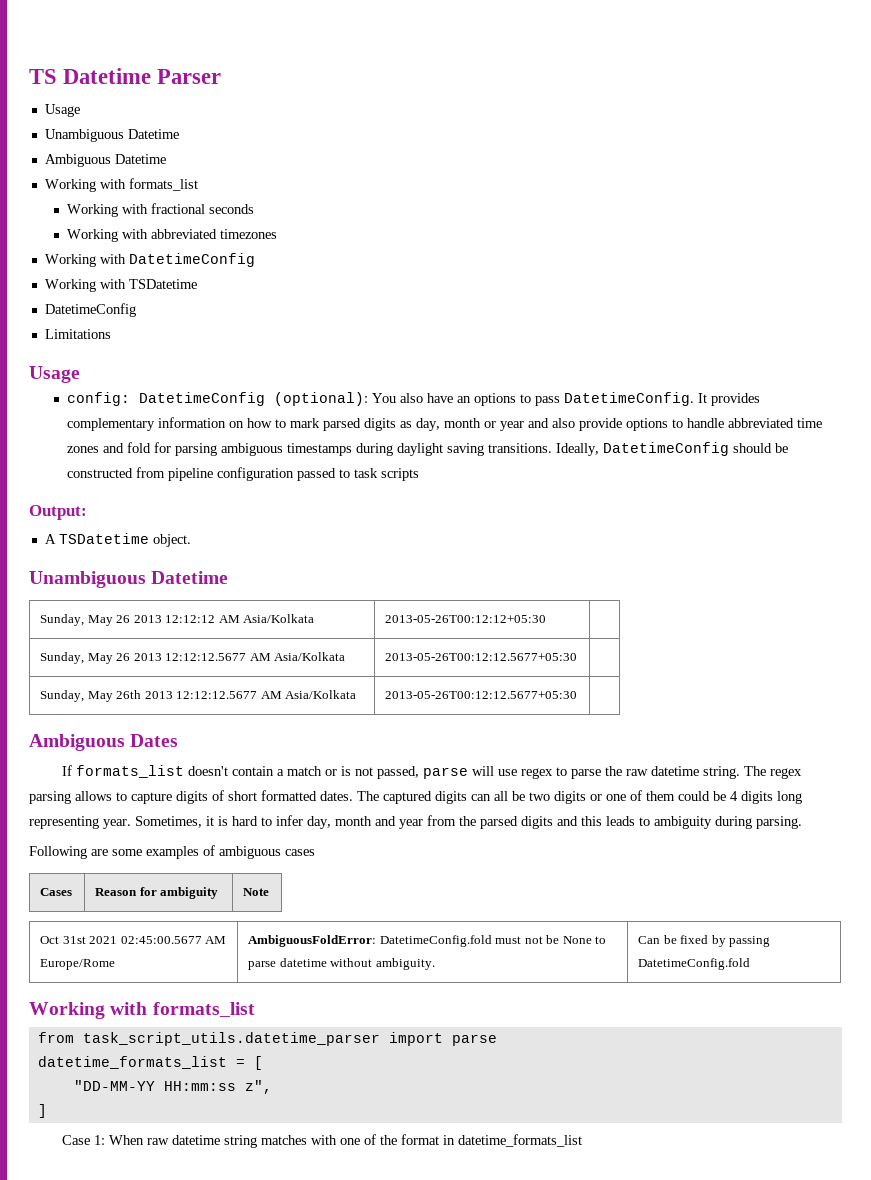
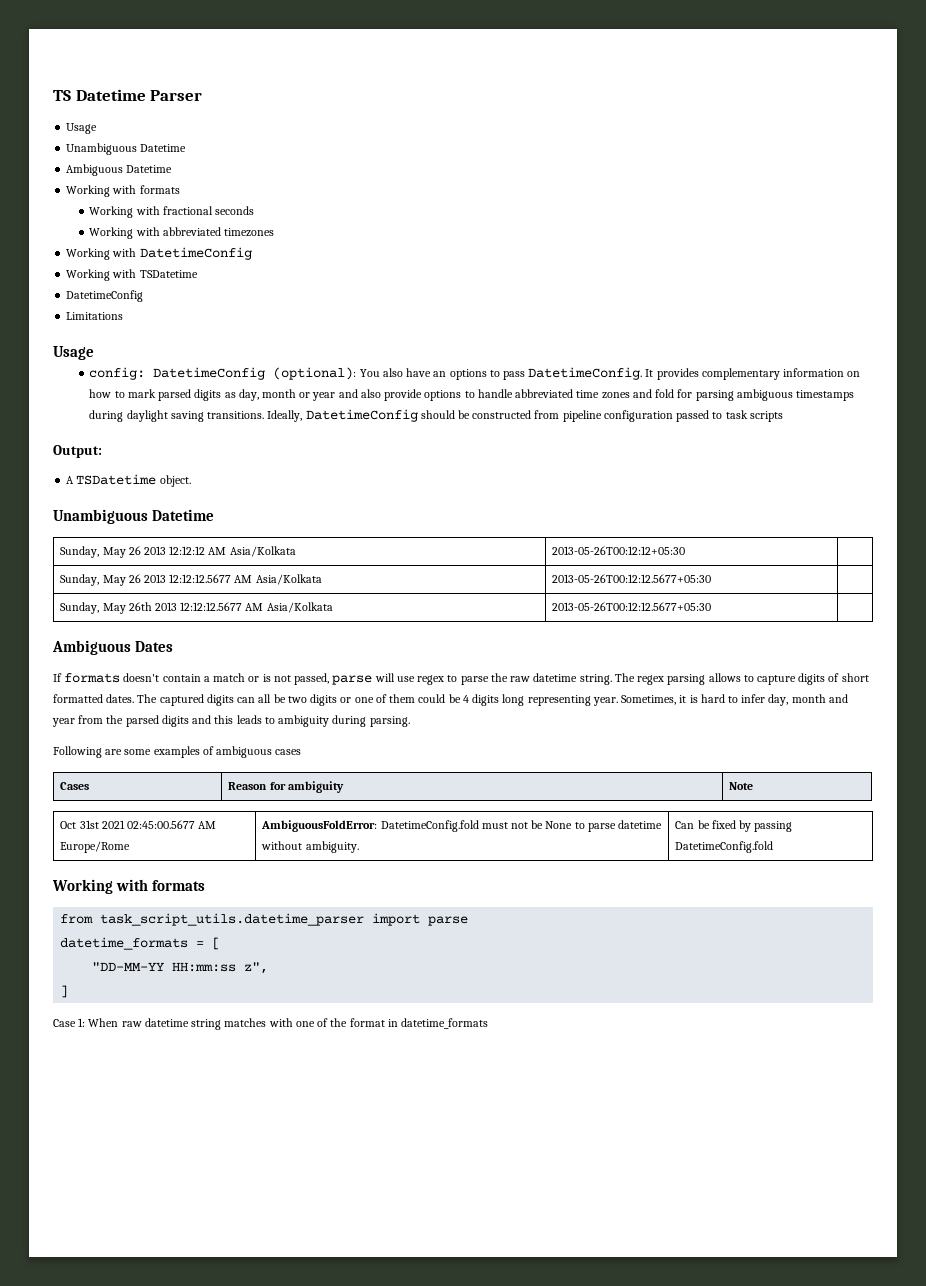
[128,178,198,191] formats_list -> [139,185,180,194] formats
[75,765,184,778] formats_list -> [64,673,121,683] formats
[152,1002,255,1017] formats_list -> [152,880,206,891] formats
[37,1056,227,1069] datetime_formats_list -> [60,937,189,950] datetime_formats
[457,1134,582,1147] datetime_formats_list -> [401,1018,489,1029] datetime_formats

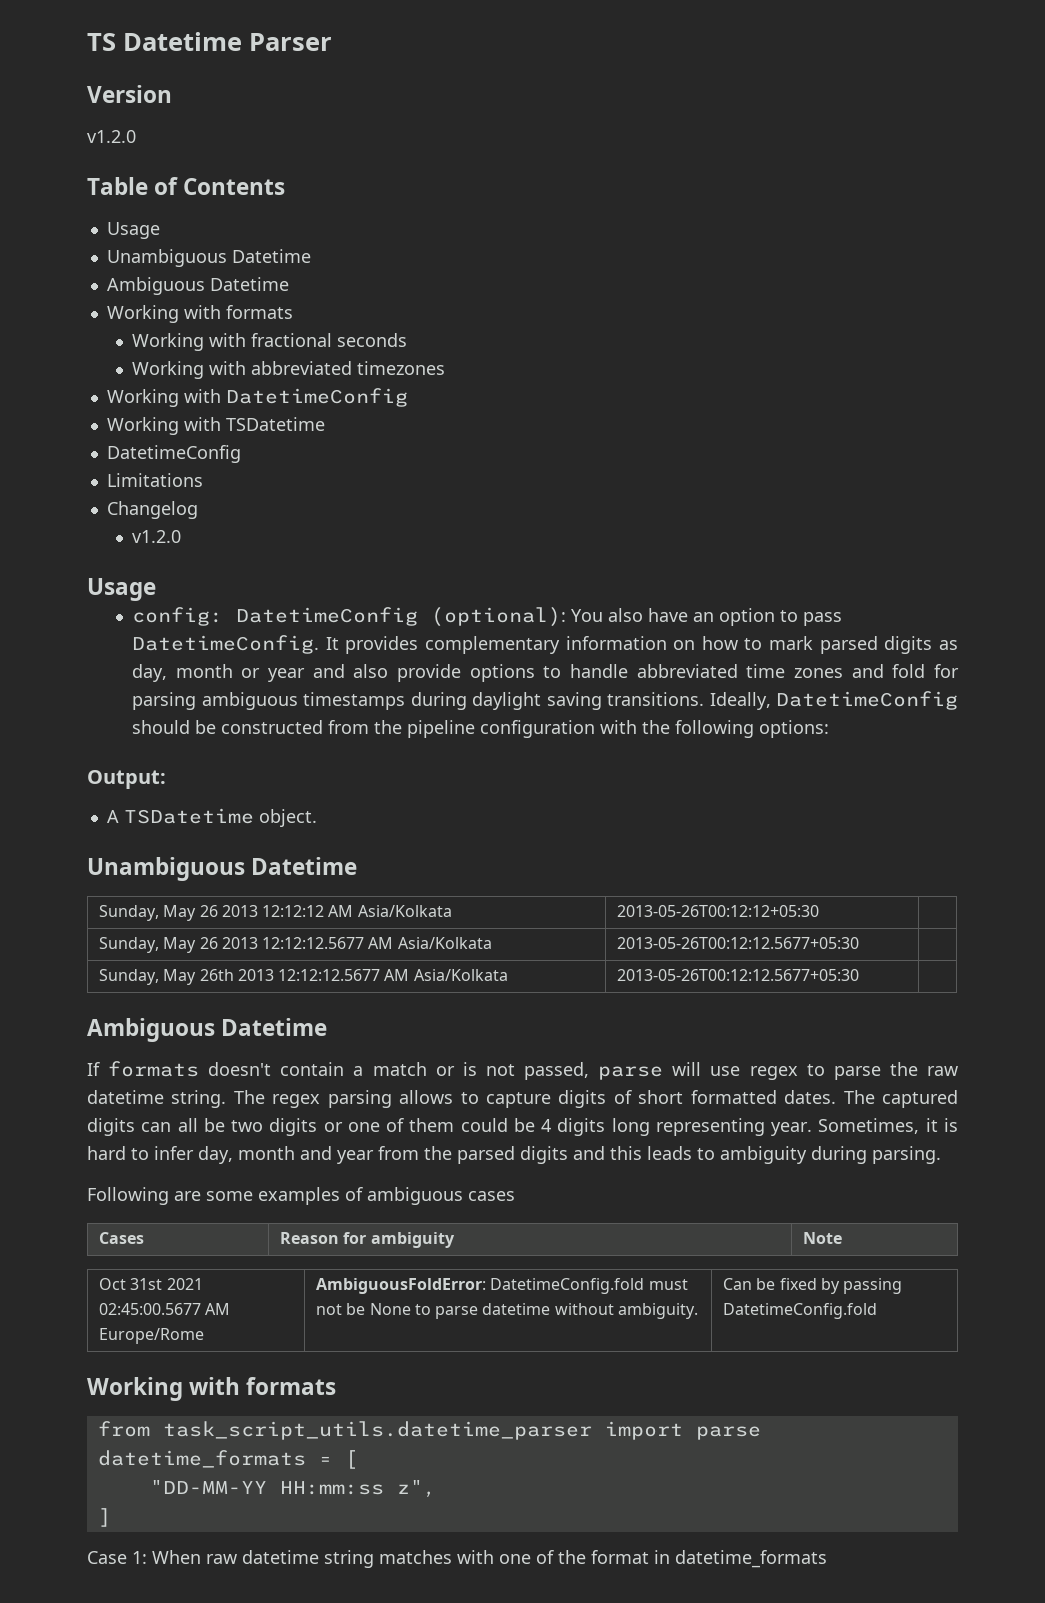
(203, 95) none -> [87,85,172,103] [87,130,136,143] [87,177,286,195] // Version // v1.2.0 // Table of Contents
(124, 316) none -> [106,501,198,519] [132,530,182,543] // Changelog // v1.2.0
[449,369,487,380] options -> [719,608,776,626] option
(560, 414) none -> [374,720,403,734] the
[676,410,783,422] passed to task scripts -> [600,720,830,738] with the following options:
[135,641,174,652] Dates -> [221,1018,328,1036] Datetime

